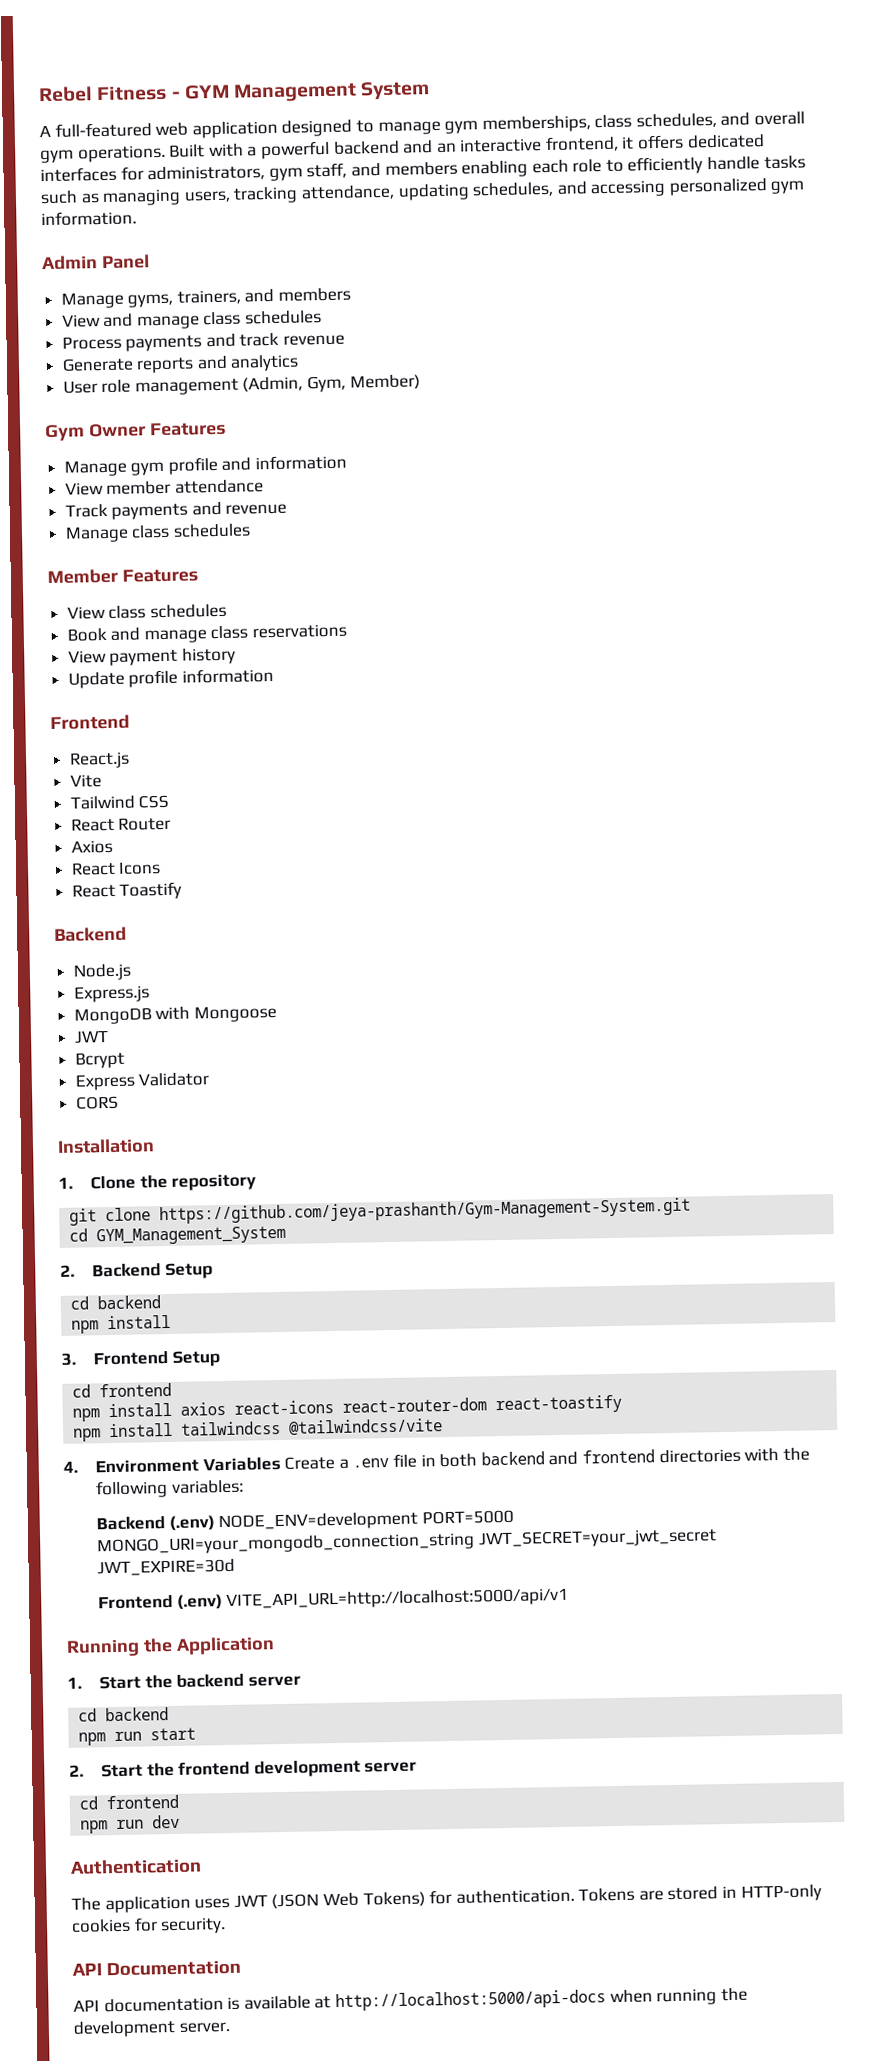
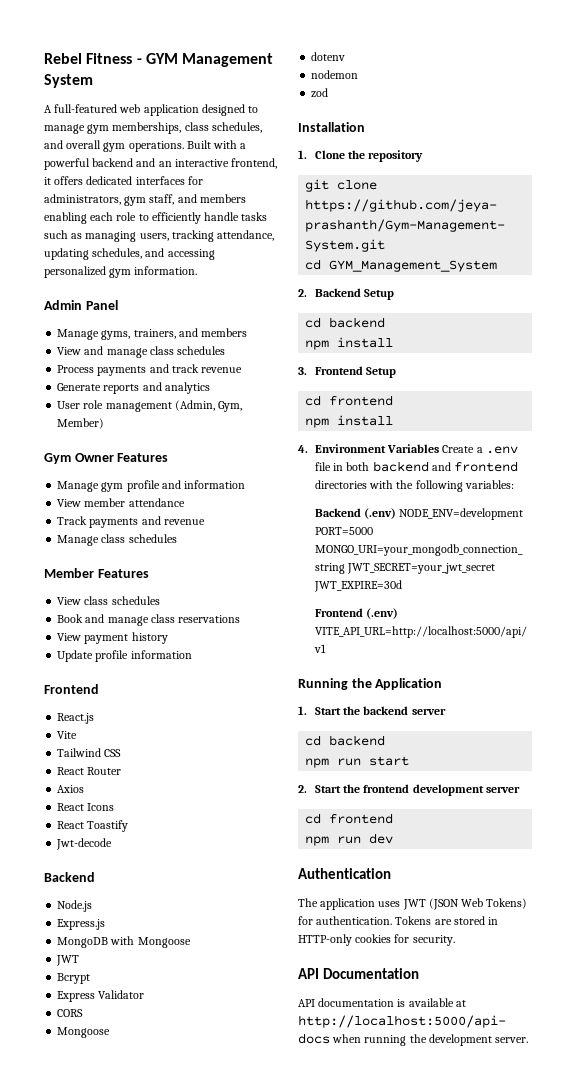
(183, 890) none -> [56,838,113,850] // Jwt-decode
(119, 1102) none -> [57,1027,111,1038] [311,52,346,61] [311,70,359,79] [311,88,329,98] // Mongoose // dotenv // nodemon // zod
[180,1394,623,1416] [73,1418,444,1442] axios react-icons react-router-dom react-toastify // npm install tailwindcss @tailwindcss/vite -> (394, 420) none

